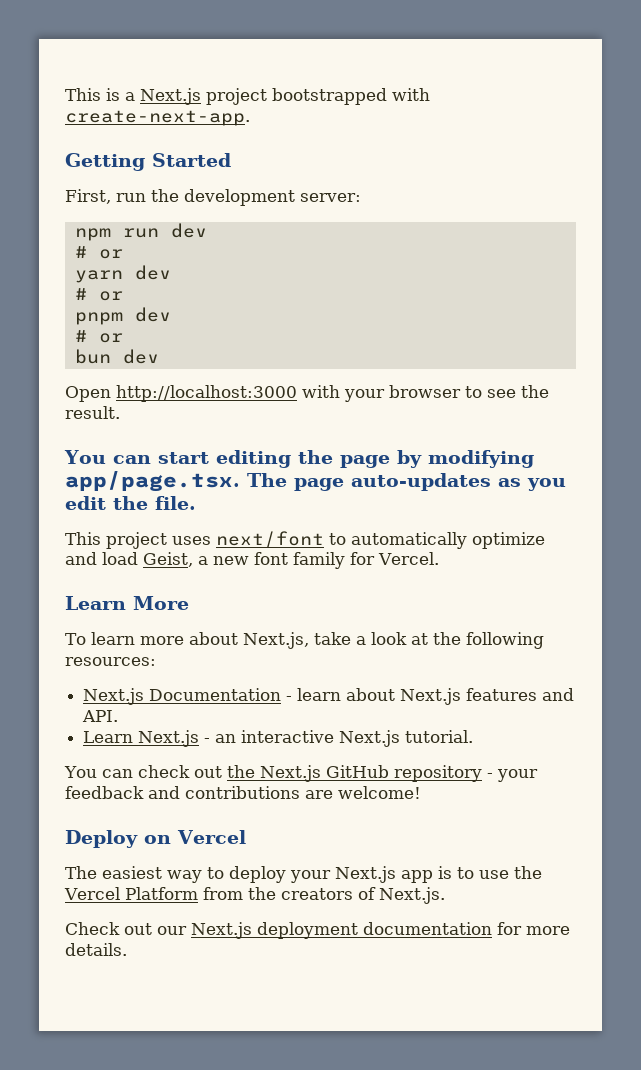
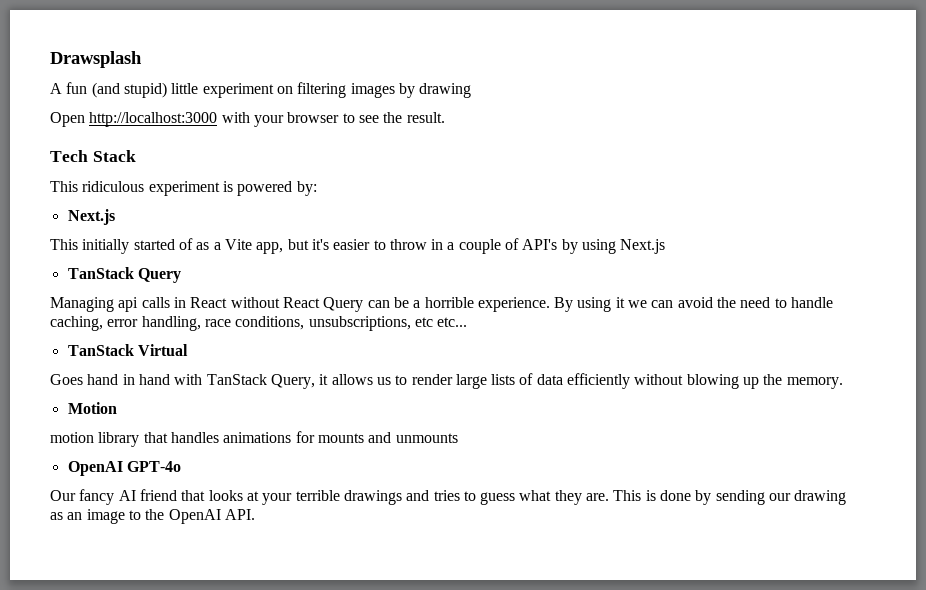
[65,88,430,105] [65,110,250,126] [65,153,231,171] [65,189,361,206] [74,223,207,241] [74,246,123,259] [74,265,171,283] [74,288,123,301] [74,307,171,325] [74,330,123,343] [74,349,159,364] This is a Next.js project bootstrapped with create-next-app. // Getting Started // First, run the development server: // npm run dev // # or // yarn dev // # or // pnpm dev // # or // bun dev -> [50,51,142,68] [50,82,472,98] Drawsplash // A fun (and stupid) little experiment on filtering images by drawing
[64,450,534,468] [65,471,566,492] [65,496,196,510] [65,531,545,549] [65,552,439,569] [65,596,189,610] [65,632,544,649] [65,657,156,666] [83,688,575,705] [82,710,119,722] [83,730,474,747] [64,765,538,782] [65,786,421,799] [65,830,246,848] [65,866,542,883] [64,887,445,904] [65,922,570,939] [65,943,127,956] You can start editing the page by modifying app/page.tsx. The page auto-updates as you edit the file. // This project uses next/font to automatically optimize and load Geist, a new font family for Vercel. // Learn More // To learn more about Next.js, take a look at the following resources: // Next.js Documentation - learn about Next.js features and API. // Learn Next.js - an interactive Next.js tutorial. // You can check out the Next.js GitHub repository - your feedback and contributions are welcome! // Deploy on Vercel // The easiest way to deploy your Next.js app is to use the Vercel Platform from the creators of Next.js. // Check out our Next.js deployment documentation for more details. -> [50,150,136,162] [50,181,317,196] [67,209,115,225] [50,238,666,254] [67,267,181,283] [50,297,834,312] [50,316,468,331] [67,344,188,356] [50,373,843,389] [67,402,117,414] [50,431,458,447] [67,461,181,476] [50,489,847,505] [50,509,255,524] Tech Stack // This ridiculous experiment is powered by: // Next.js // This initially started of as a Vite app, but it's easier to throw in a couple of API's by using Next.js // TanStack Query // Managing api calls in React without React Query can be a horrible experience. By using it we can avoid the need to handle caching, error handling, race conditions, unsubscriptions, etc etc... // TanStack Virtual // Goes hand in hand with TanStack Query, it allows us to render large lists of data efficiently without blowing up the memory. // Motion // motion library that handles animations for mounts and unmounts // OpenAI GPT-4o // Our fancy AI friend that looks at your terrible drawings and tries to guess what they are. This is done by sending our drawing as an image to the OpenAI API.

